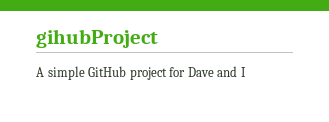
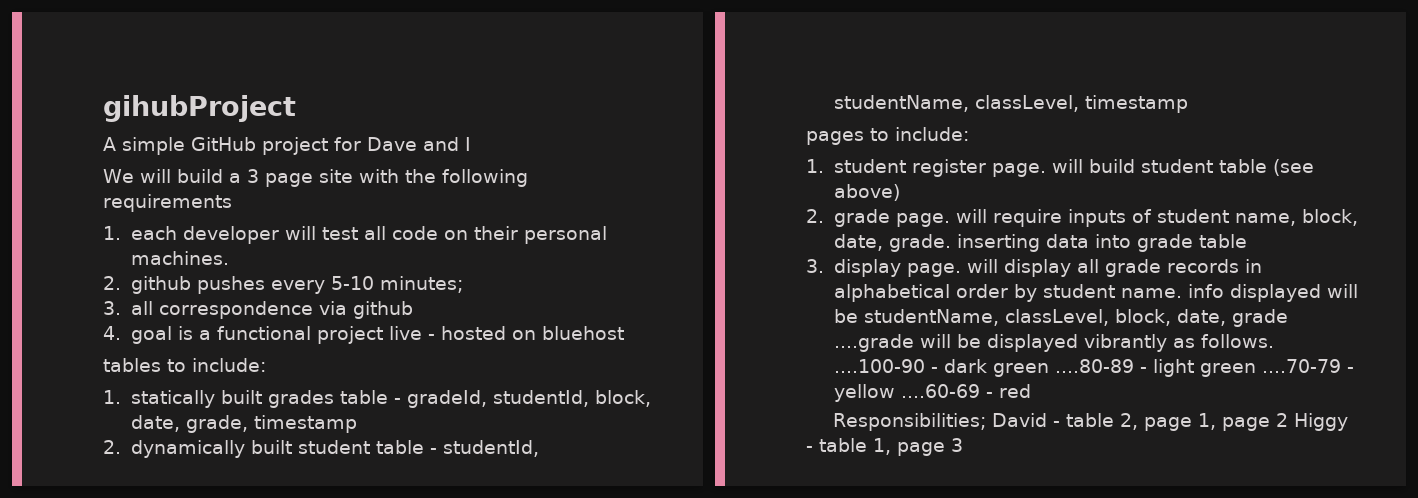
(246, 72) none -> [103,169,528,187] [103,194,232,212] [103,226,607,244] [130,251,229,265] [103,276,463,294] [103,301,413,319] [103,326,624,344] [103,358,266,372] [103,390,651,408] [130,415,357,433] [103,440,539,458] [833,95,1188,113] [806,127,969,145] [806,159,1314,177] [833,184,900,201] [806,209,1358,227] [833,234,1247,252] [806,259,1262,277] [833,284,1358,302] [833,309,1288,327] [833,334,1274,352] [833,359,1354,377] [833,384,1031,402] [833,413,1349,431] [806,438,963,456] // We will build a 3 page site with the following requirements // 1. each developer will test all code on their personal machines. // 2. github pushes every 5-10 minutes; // 3. all correspondence via github // 4. goal is a functional project live - hosted on bluehost // tables to include: // 1. statically built grades table - gradeId, studentId, block, date, grade, timestamp // 2. dynamically built student table - studentId, studentName, classLevel, timestamp // pages to include: // 1. student register page. will build student table (see above) // 2. grade page. will require inputs of student name, block, date, grade. inserting data into grade table // 3. display page. will display all grade records in alphabetical order by student name. info displayed will be studentName, classLevel, block, date, grade ....grade will be displayed vibrantly as follows. ....100-90 - dark green ....80-89 - light green ....70-79 - yellow ....60-69 - red // Responsibilities; David - table 2, page 1, page 2 Higgy - table 1, page 3

